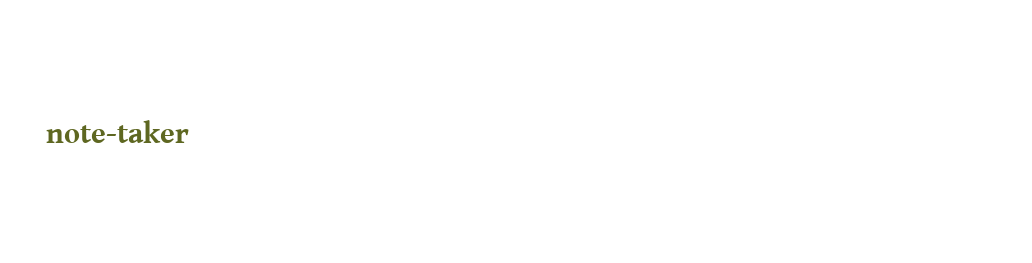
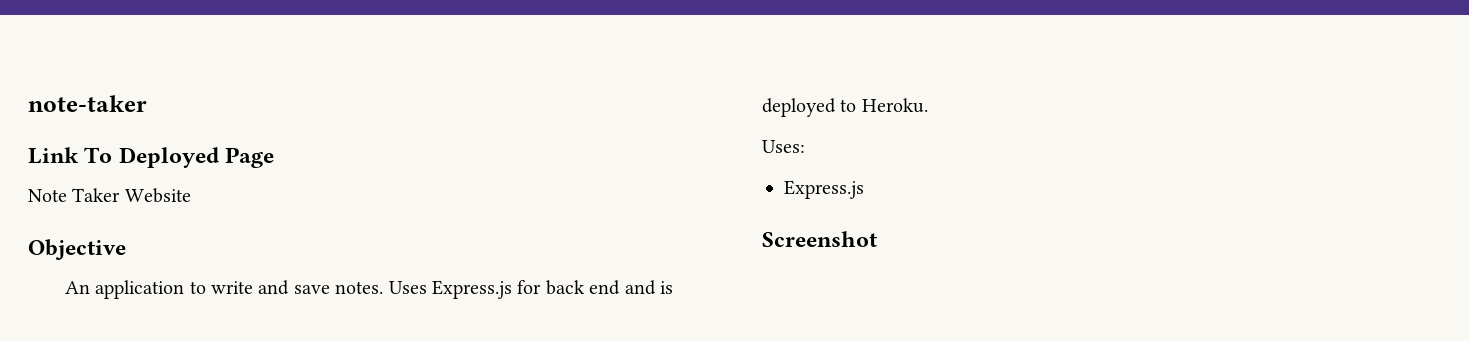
(189, 131) none -> [28,147,275,168] [28,188,191,203] [28,239,126,260] [64,280,674,299] [762,98,928,117] [762,140,805,153] [784,180,864,199] [762,231,878,247] // Link To Deployed Page // Note Taker Website // Objective // An application to write and save notes. Uses Express.js for back end and is deployed to Heroku. // Uses: // Express.js // Screenshot

